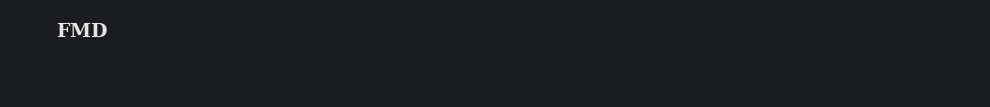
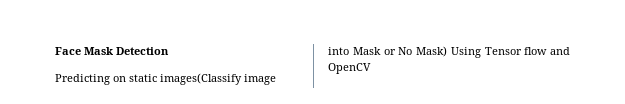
[57,23,107,37] FMD -> [55,47,169,55] [55,73,276,85] [328,46,570,58] [328,63,371,74] Face Mask Detection // Predicting on static images(Classify image into Mask or No Mask) Using Tensor flow and OpenCV

